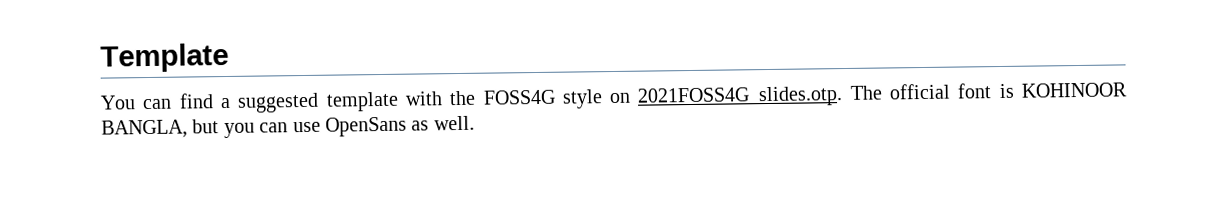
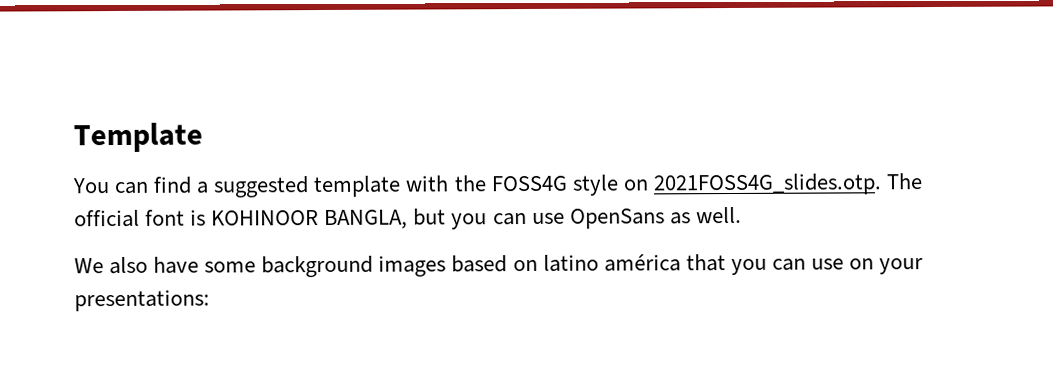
(475, 123) none -> [74,253,924,278] [74,289,210,312] // We also have some background images based on latino américa that you can use on your presentations:

